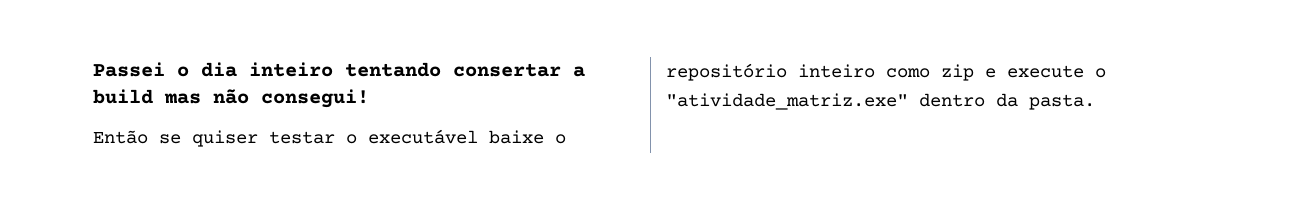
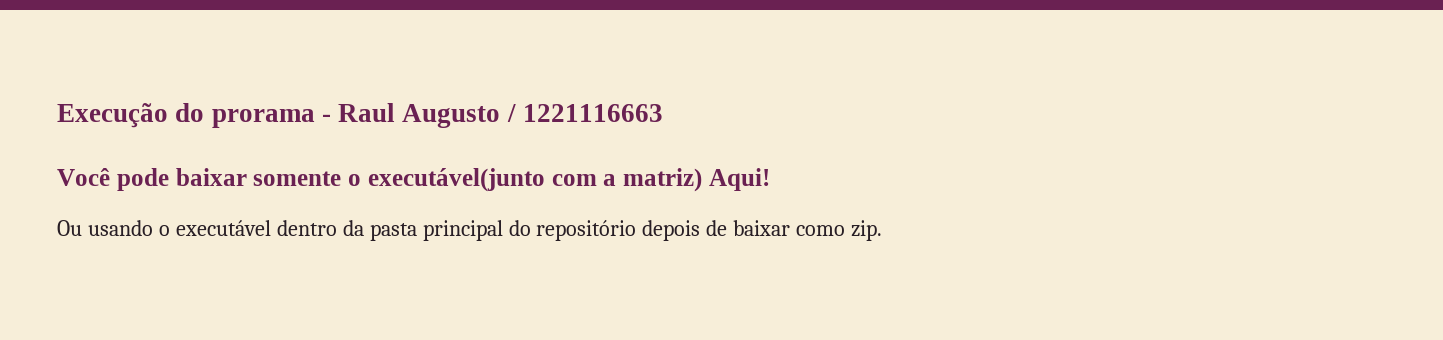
[93,62,585,77] [93,89,369,108] [93,129,566,147] [666,63,1106,81] [666,93,1095,110] Passei o dia inteiro tentando consertar a build mas não consegui! // Então se quiser testar o executável baixe o repositório inteiro como zip e execute o "atividade_matriz.exe" dentro da pasta. -> [57,103,664,128] [57,168,770,192] [57,220,883,241] Execução do prorama - Raul Augusto / 1221116663 // Você pode baixar somente o executável(junto com a matriz) Aqui! // Ou usando o executável dentro da pasta principal do repositório depois de baixar como zip.

